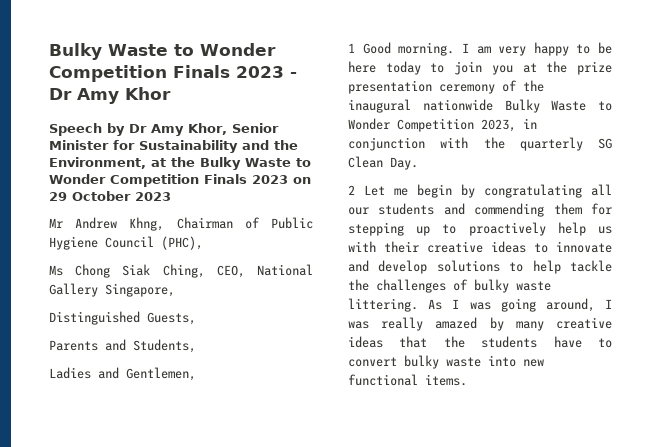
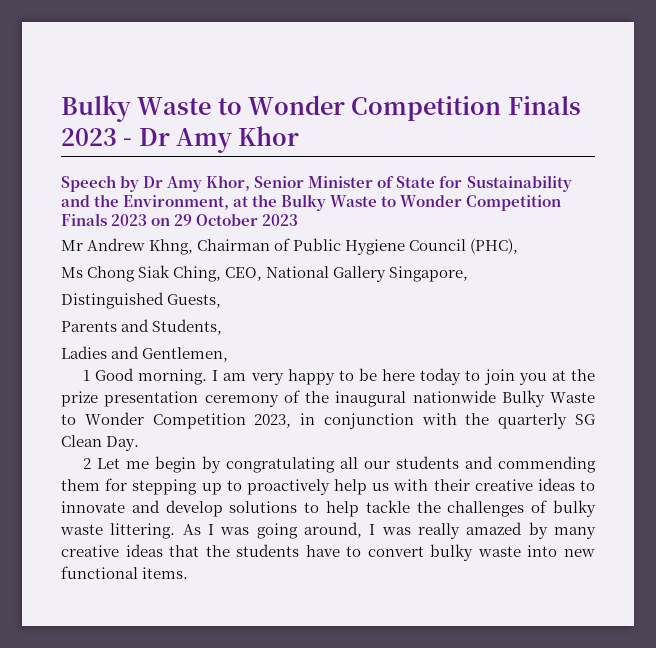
(109, 145) none -> [377,176,436,188] of State

